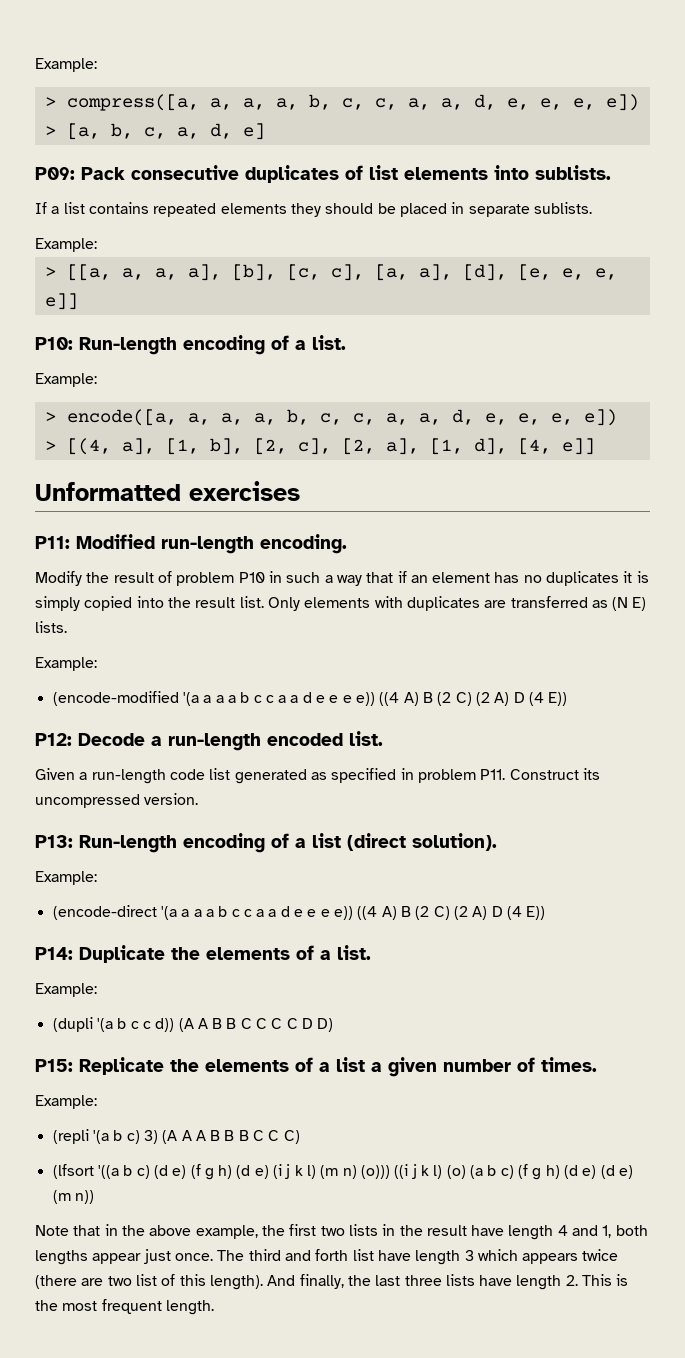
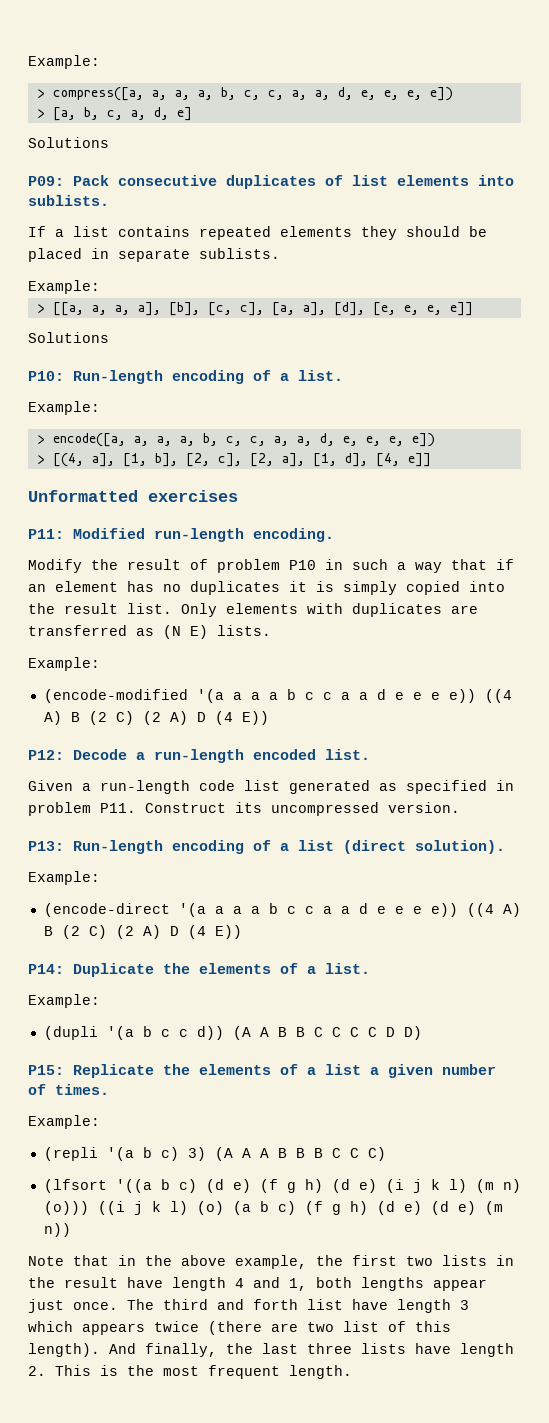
(265, 131) none -> [28,137,109,148] // Solutions
(78, 301) none -> [28,332,109,343] // Solutions

